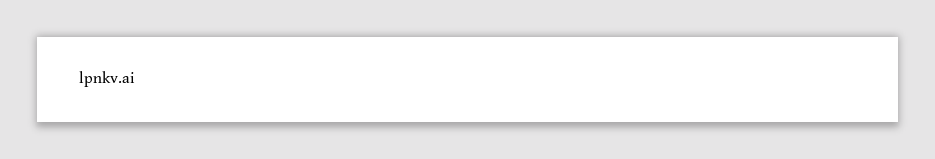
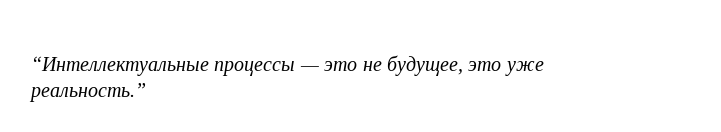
[79,71,135,87] lpnkv.ai -> [31,55,544,76] [29,83,146,102] “Интеллектуальные процессы — это не будущее, это уже реальность.”

